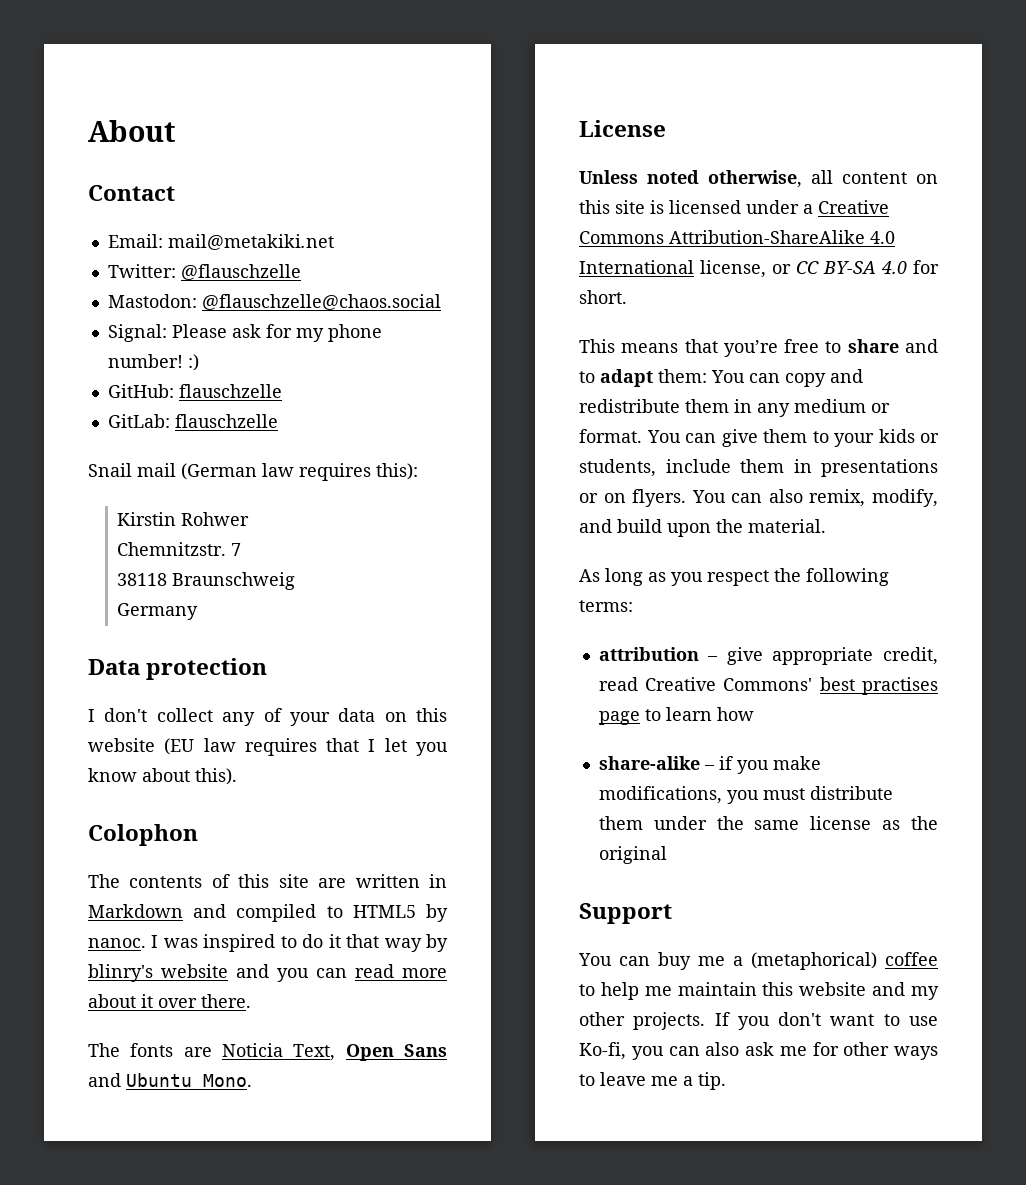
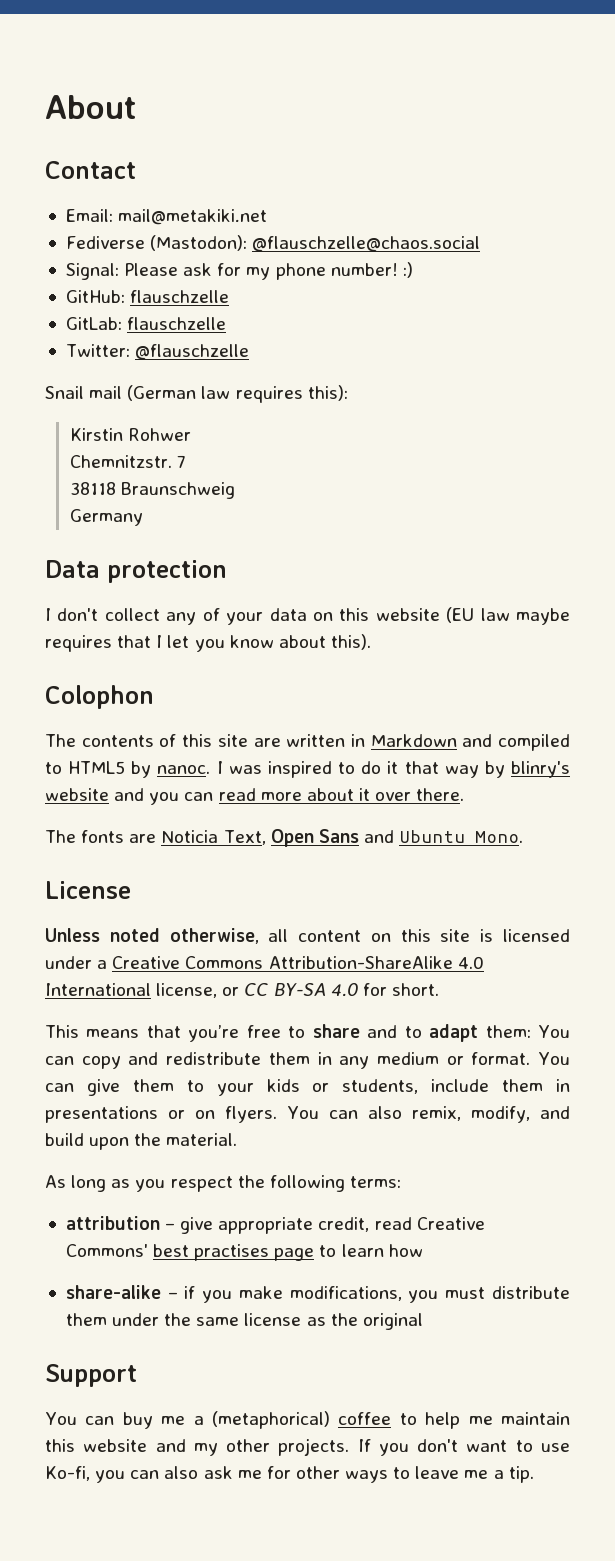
[107,264,301,280] [107,294,197,308] Twitter: @flauschzelle // Mastodon: -> [65,235,248,251] Fediverse (Mastodon):
(278, 421) none -> [65,344,250,360] // Twitter: @flauschzelle
(236, 745) none -> [516,608,571,625] maybe

